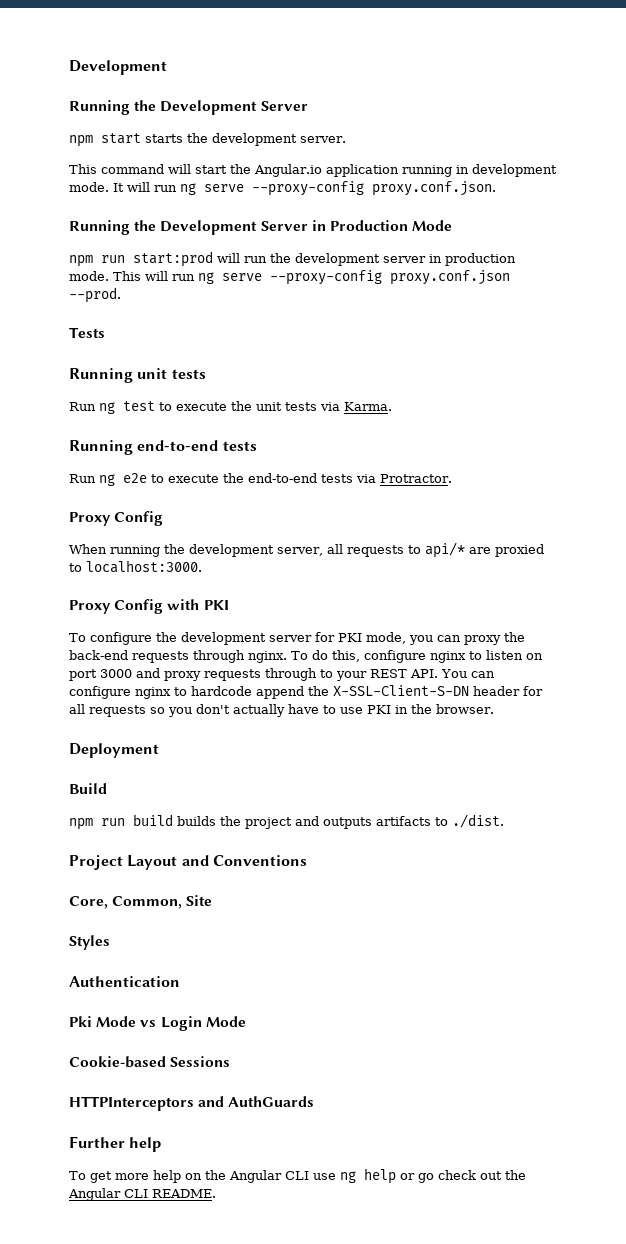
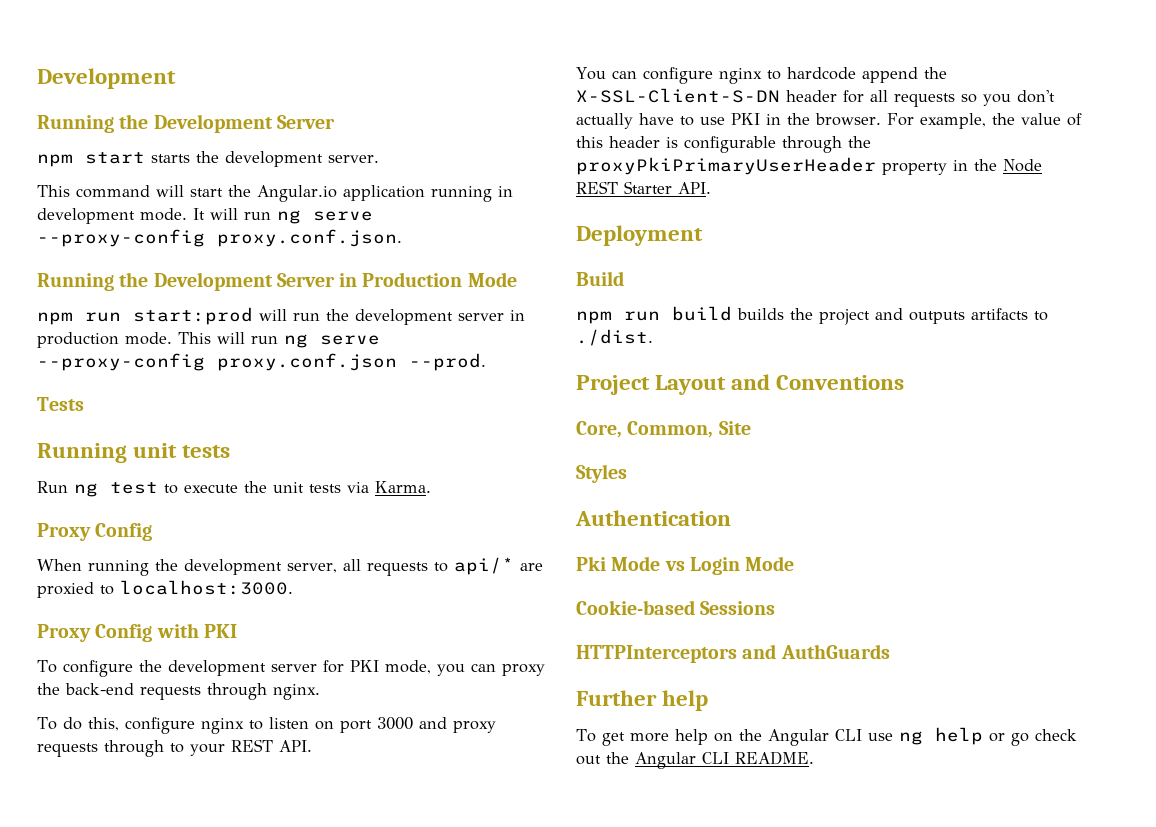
[69,440,257,455] [69,473,452,486] // Running end-to-end tests // Run ng e2e to execute the end-to-end tests via Protractor. -> (431, 487) none
(287, 657) none -> (320, 692) //
(438, 673) none -> (312, 746) //
(494, 709) none -> [886,113,1082,129] [576,136,871,153] [576,157,1042,175] [576,181,711,194] For example, the value of this header is configurable through the proxyPkiPrimaryUserHeader property in the Node REST Starter API.

